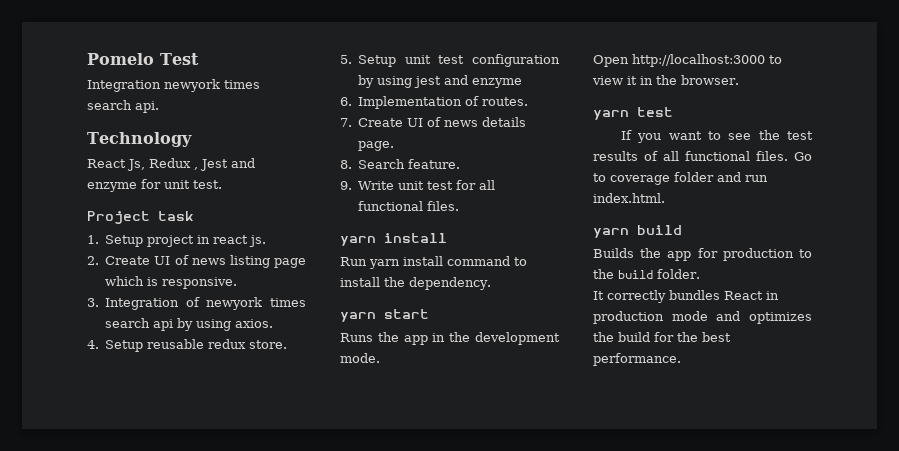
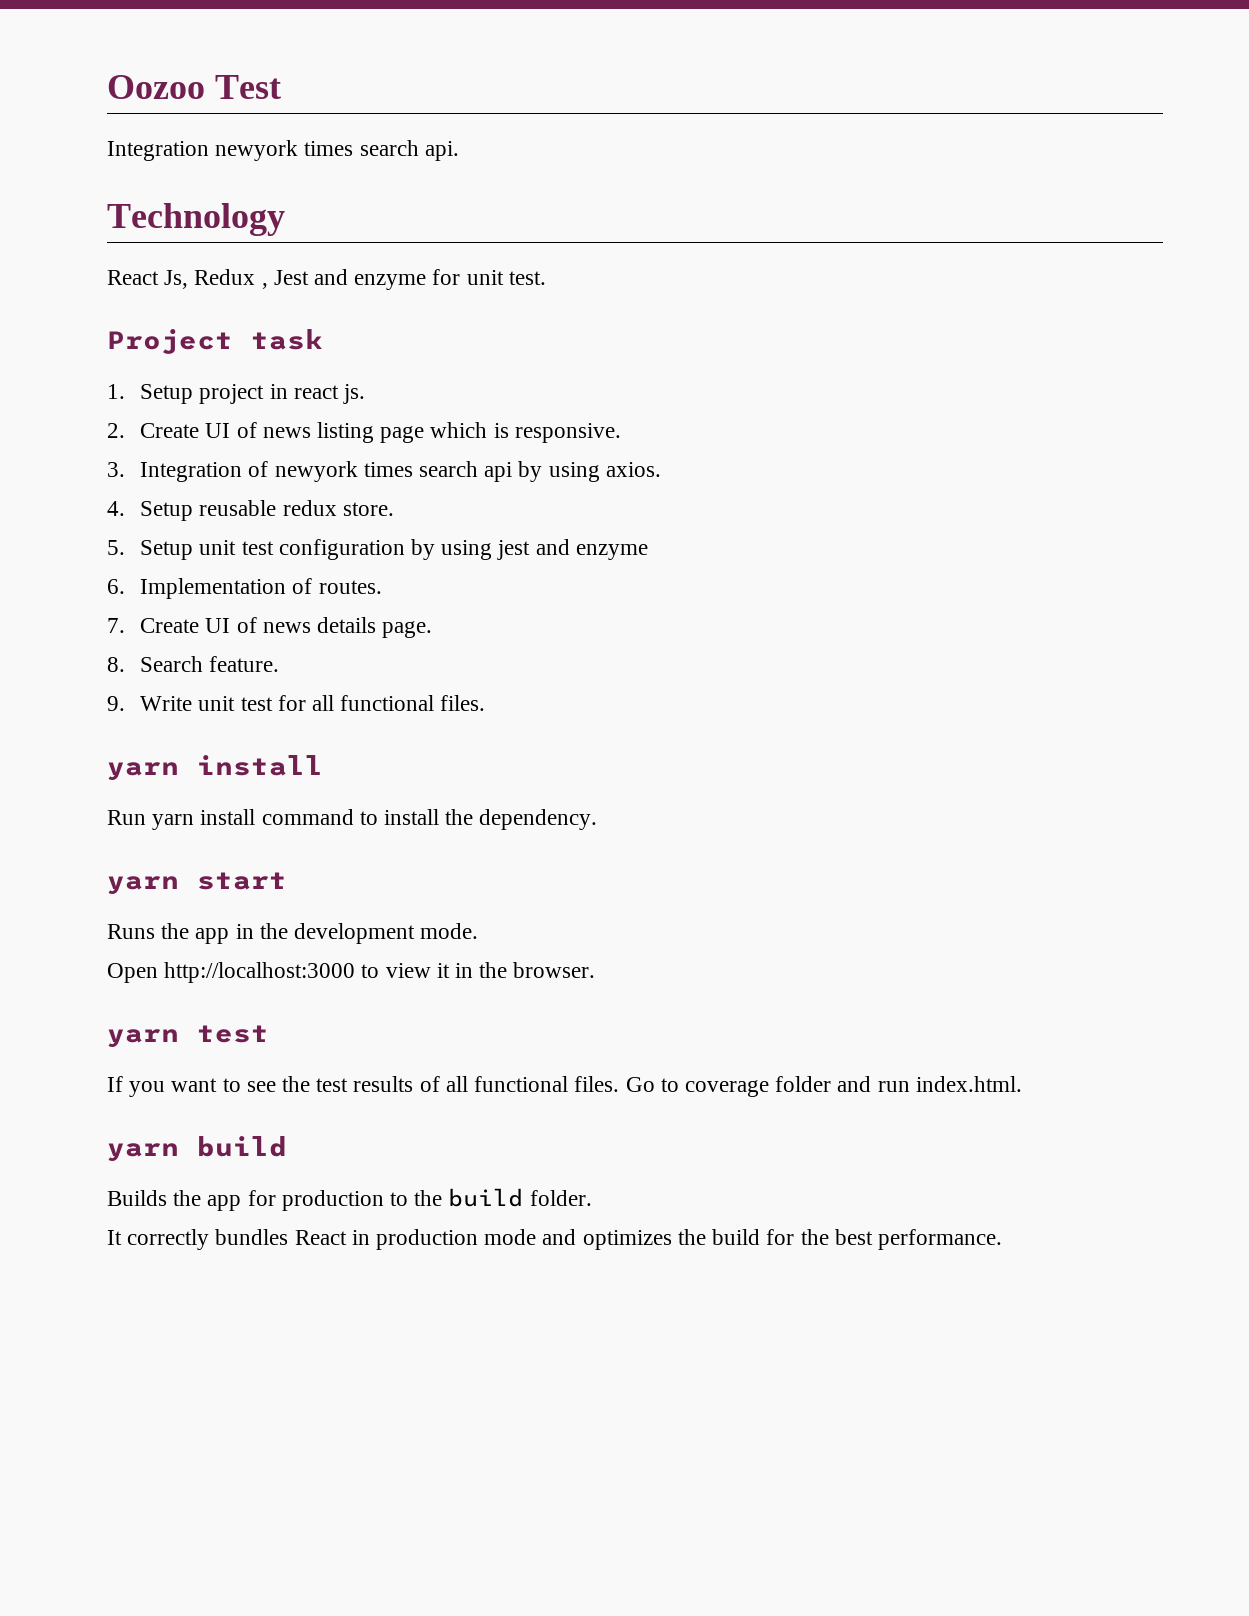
[87,53,154,65] Pomelo -> [107,75,205,99] Oozoo

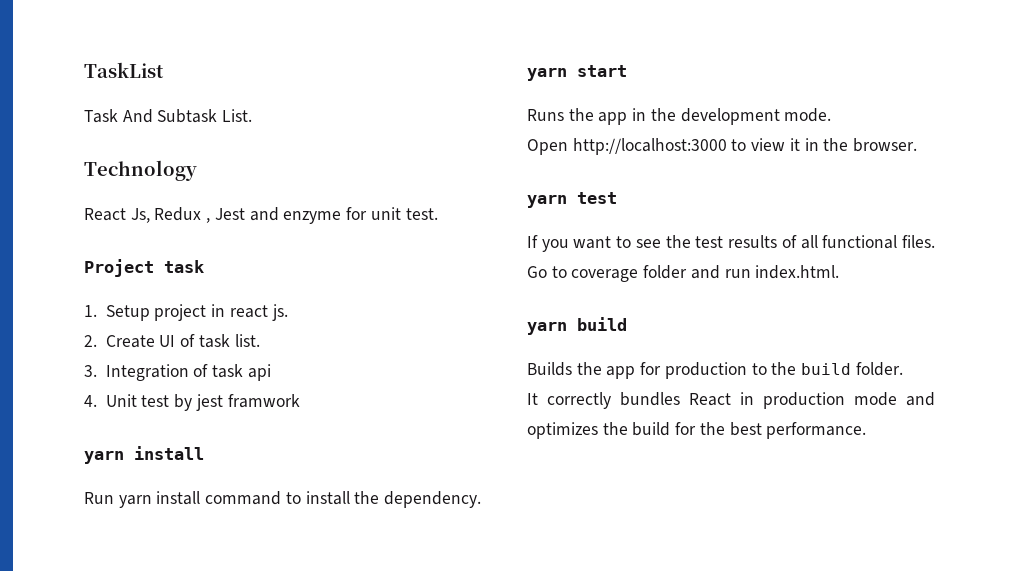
[107,75,281,99] [107,140,459,161] Oozoo Test // Integration newyork times search api. -> [84,62,164,78] [84,109,253,123] TaskList // Task And Subtask List.
[262,422,621,443] [107,461,661,482] [107,500,394,521] [107,539,648,560] [107,578,382,599] [107,617,433,638] [107,656,280,672] [107,695,486,711] news listing page which is responsive. // 3. Integration of newyork times search api by using axios. // 4. Setup reusable redux store. // 5. Setup unit test configuration by using jest and enzyme // 6. Implementation of routes. // 7. Create UI of news details page. // 8. Search feature. // 9. Write unit test for all functional files. -> [198,334,260,348] [84,364,271,381] [84,394,300,411] task list. // 3. Integration of task api // 4. Unit test by jest framwork

